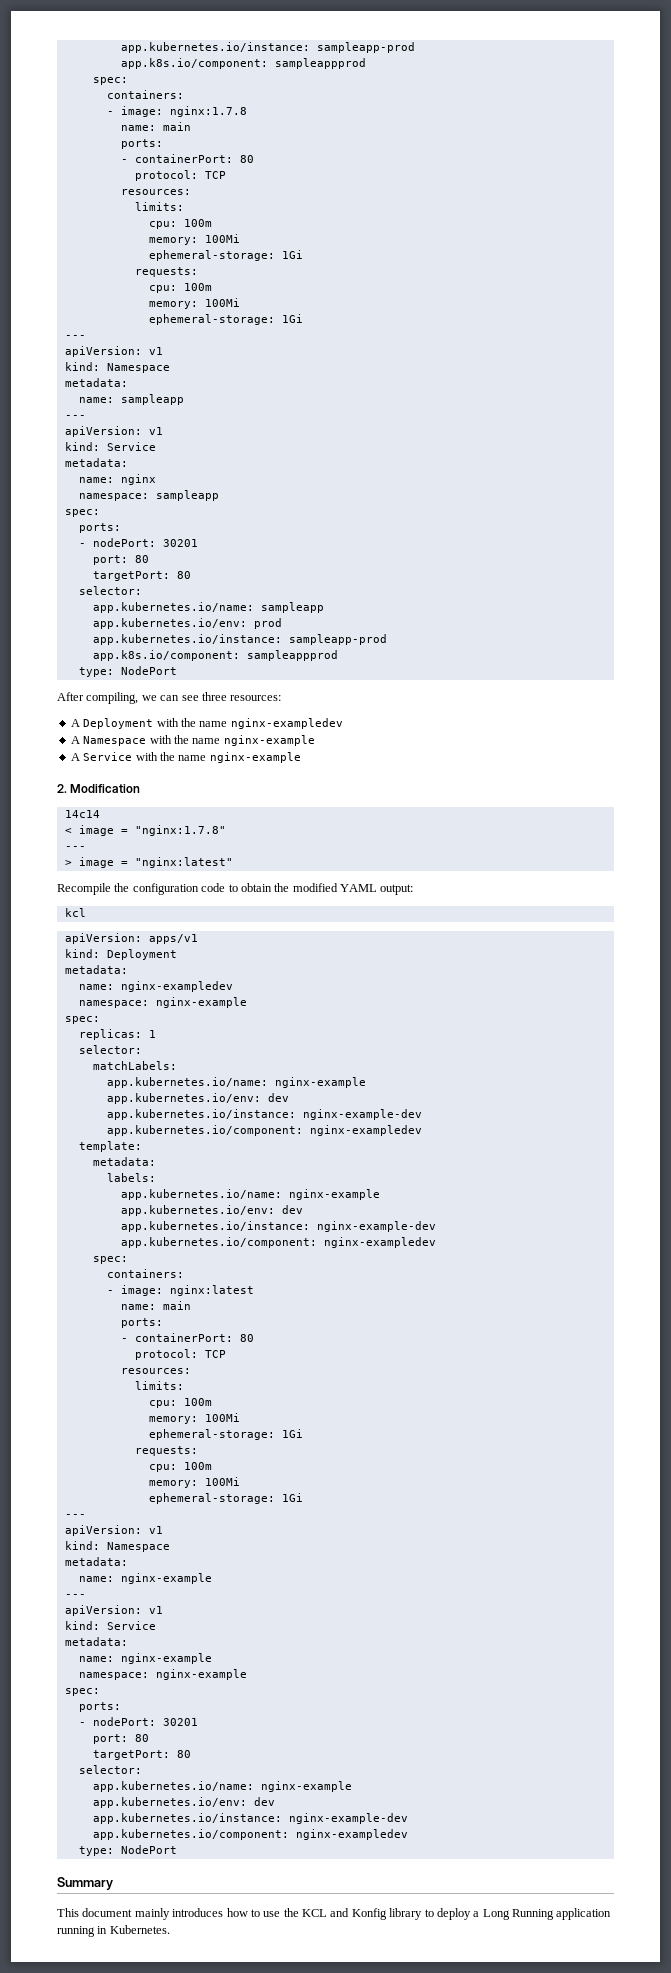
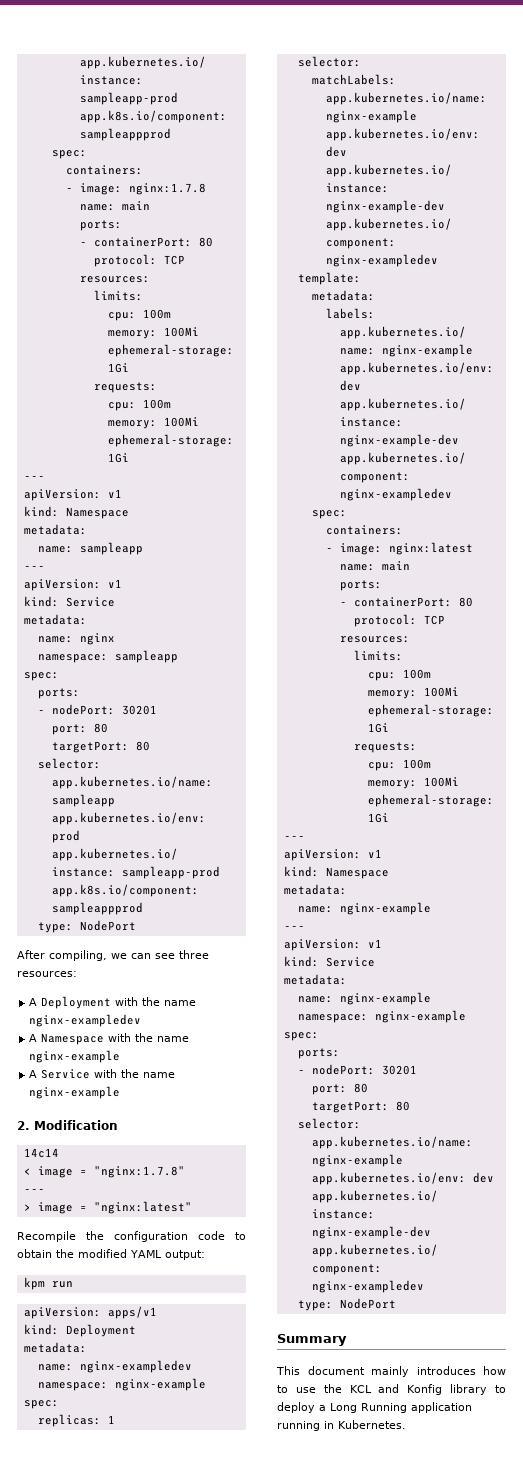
[64,908,86,917] kcl -> [23,1277,73,1290] kpm run

